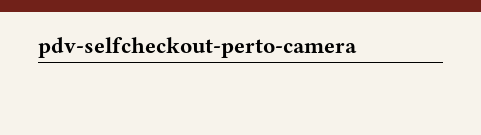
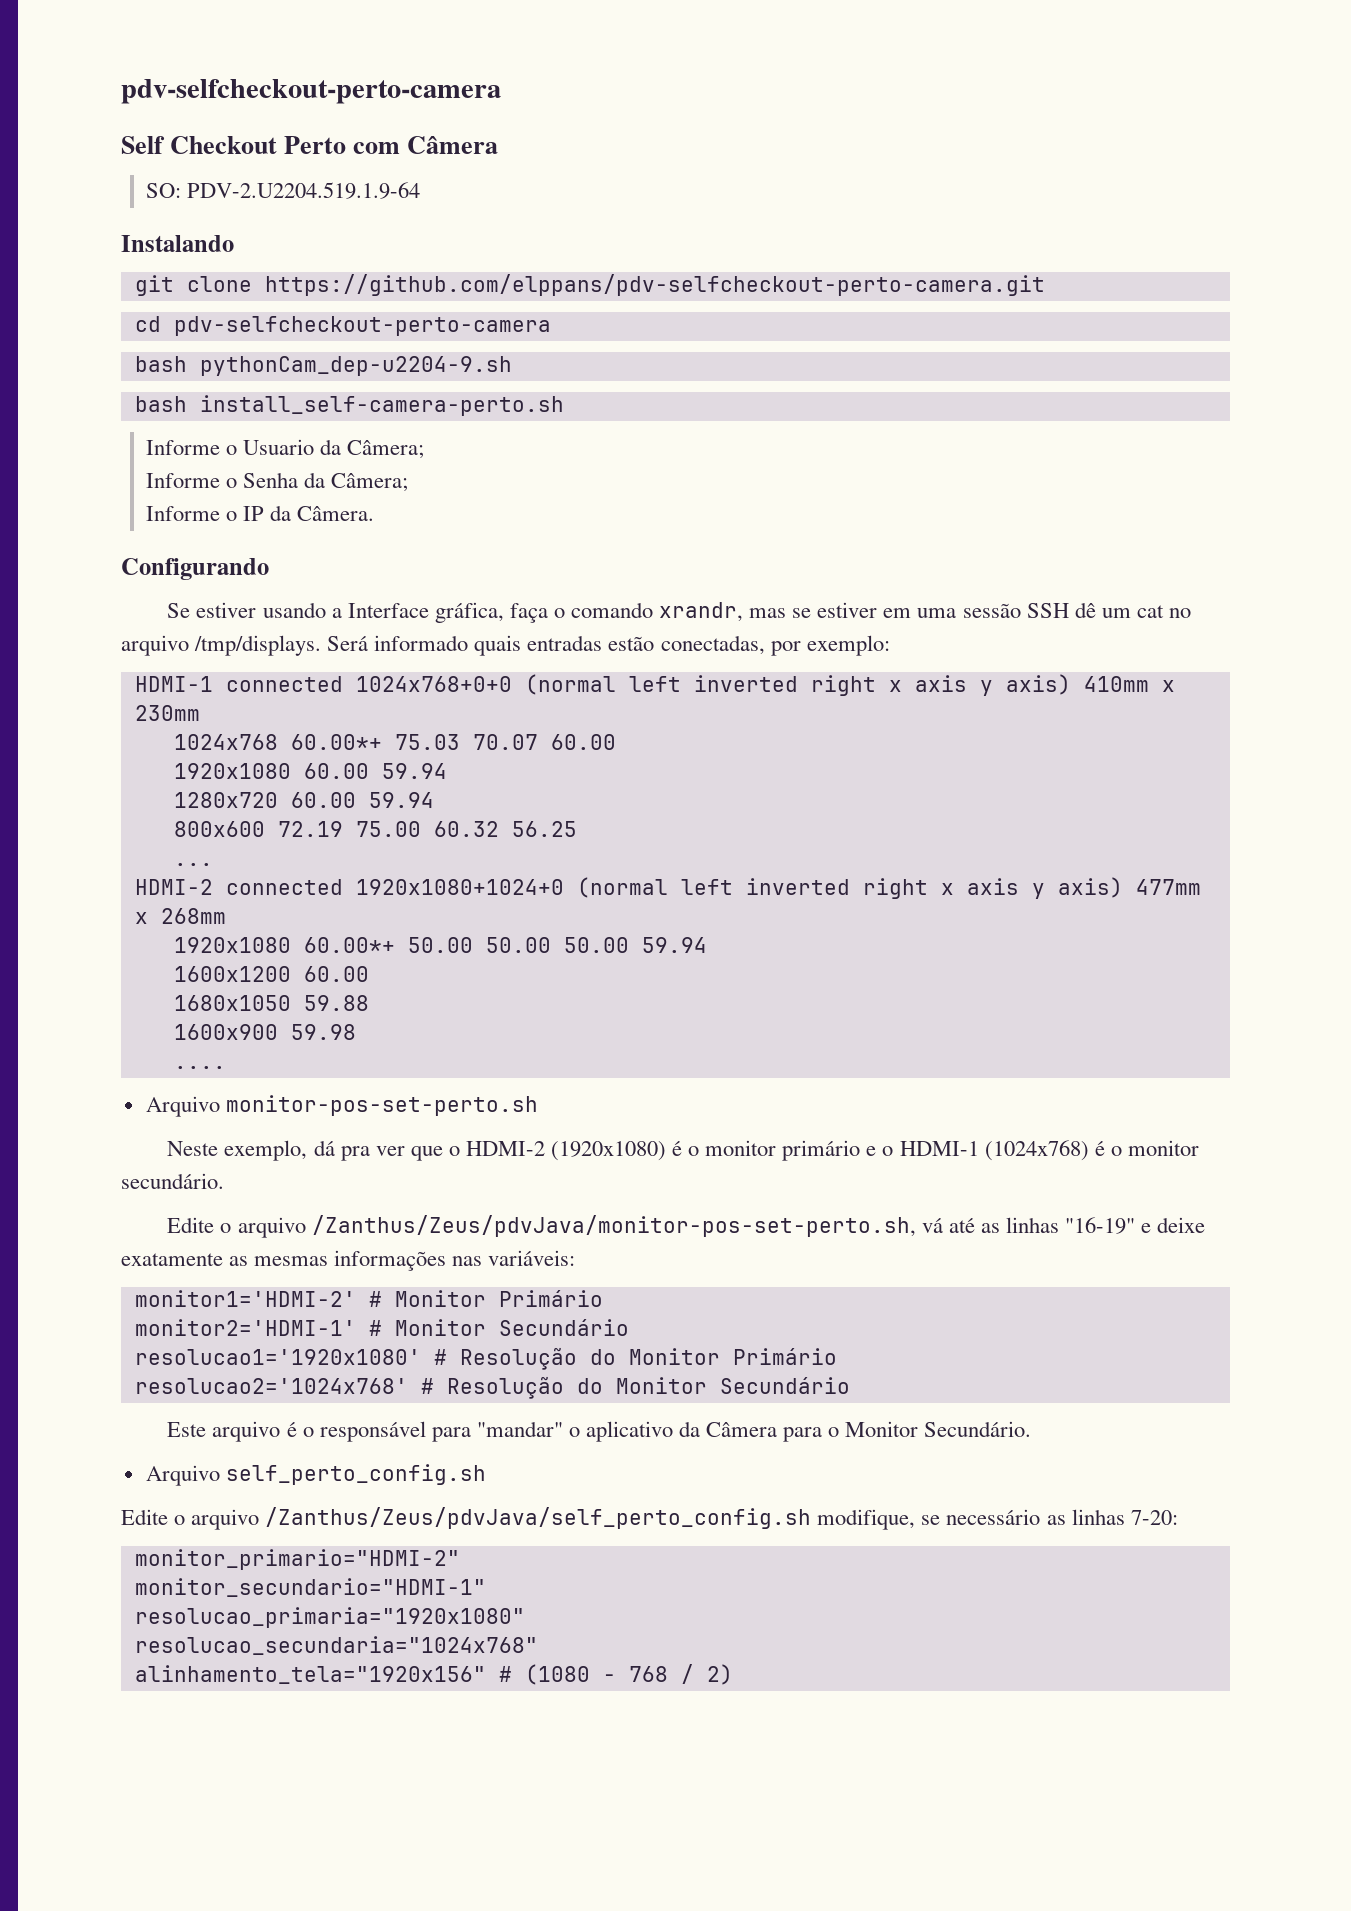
[38,37,357,58] pdv-selfcheckout-perto-camera -> [121,79,501,104] [121,136,499,154] [145,182,421,199] [121,235,234,252] [134,274,1045,296] [134,316,551,336] [134,356,512,376] [134,395,564,416] [145,439,425,459] [145,472,409,492] [145,505,375,521] [121,558,269,580] [167,602,1191,623] [121,635,890,656] [134,674,1175,696] [134,705,200,721] [173,734,616,750] [173,763,447,779] [173,792,434,808] [173,821,577,837] [173,863,213,866] [134,877,1201,899] [134,908,226,924] [173,937,707,953] [173,966,369,982] [173,995,369,1011] [173,1024,356,1040] [173,1066,226,1069] [145,1095,538,1117] [167,1140,1199,1161] [121,1173,224,1189] [167,1215,1206,1238] [121,1250,576,1271] [134,1290,603,1307] [134,1319,629,1336] [134,1347,837,1370] [134,1376,850,1399] [167,1421,1032,1442] [145,1464,486,1486] [121,1507,1178,1530] [134,1549,460,1570] [134,1578,486,1597] [134,1607,525,1628] [134,1636,538,1655] [134,1664,733,1685] pdv-selfcheckout-perto-camera // Self Checkout Perto com Câmera // SO: PDV-2.U2204.519.1.9-64 // Instalando // git clone https://github.com/elppans/pdv-selfcheckout-perto-camera.git // cd pdv-selfcheckout-perto-camera // bash pythonCam_dep-u2204-9.sh // bash install_self-camera-perto.sh // Informe o Usuario da Câmera; // Informe o Senha da Câmera; // Informe o IP da Câmera. // Configurando // Se estiver usando a Interface gráfica, faça o comando xrandr, mas se estiver em uma sessão SSH dê um cat no arquivo /tmp/displays. Será informado quais entradas estão conectadas, por exemplo: // HDMI-1 connected 1024x768+0+0 (normal left inverted right x axis y axis) 410mm x 230mm // 1024x768 60.00*+ 75.03 70.07 60.00 // 1920x1080 60.00 59.94 // 1280x720 60.00 59.94 // 800x600 72.19 75.00 60.32 56.25 // ... // HDMI-2 connected 1920x1080+1024+0 (normal left inverted right x axis y axis) 477mm x 268mm // 1920x1080 60.00*+ 50.00 50.00 50.00 59.94 // 1600x1200 60.00 // 1680x1050 59.88 // 1600x900 59.98 // .... // Arquivo monitor-pos-set-perto.sh // Neste exemplo, dá pra ver que o HDMI-2 (1920x1080) é o monitor primário e o HDMI-1 (1024x768) é o monitor secundário. // Edite o arquivo /Zanthus/Zeus/pdvJava/monitor-pos-set-perto.sh, vá até as linhas "16-19" e deixe exatamente as mesmas informações nas variáveis: // monitor1='HDMI-2' # Monitor Primário // monitor2='HDMI-1' # Monitor Secundário // resolucao1='1920x1080' # Resolução do Monitor Primário // resolucao2='1024x768' # Resolução do Monitor Secundário // Este arquivo é o responsável para "mandar" o aplicativo da Câmera para o Monitor Secundário. // Arquivo self_perto_config.sh // Edite o arquivo /Zanthus/Zeus/pdvJava/self_perto_config.sh modifique, se necessário as linhas 7-20: // monitor_primario="HDMI-2" // monitor_secundario="HDMI-1" // resolucao_primaria="1920x1080" // resolucao_secundaria="1024x768" // alinhamento_tela="1920x156" # (1080 - 768 / 2)

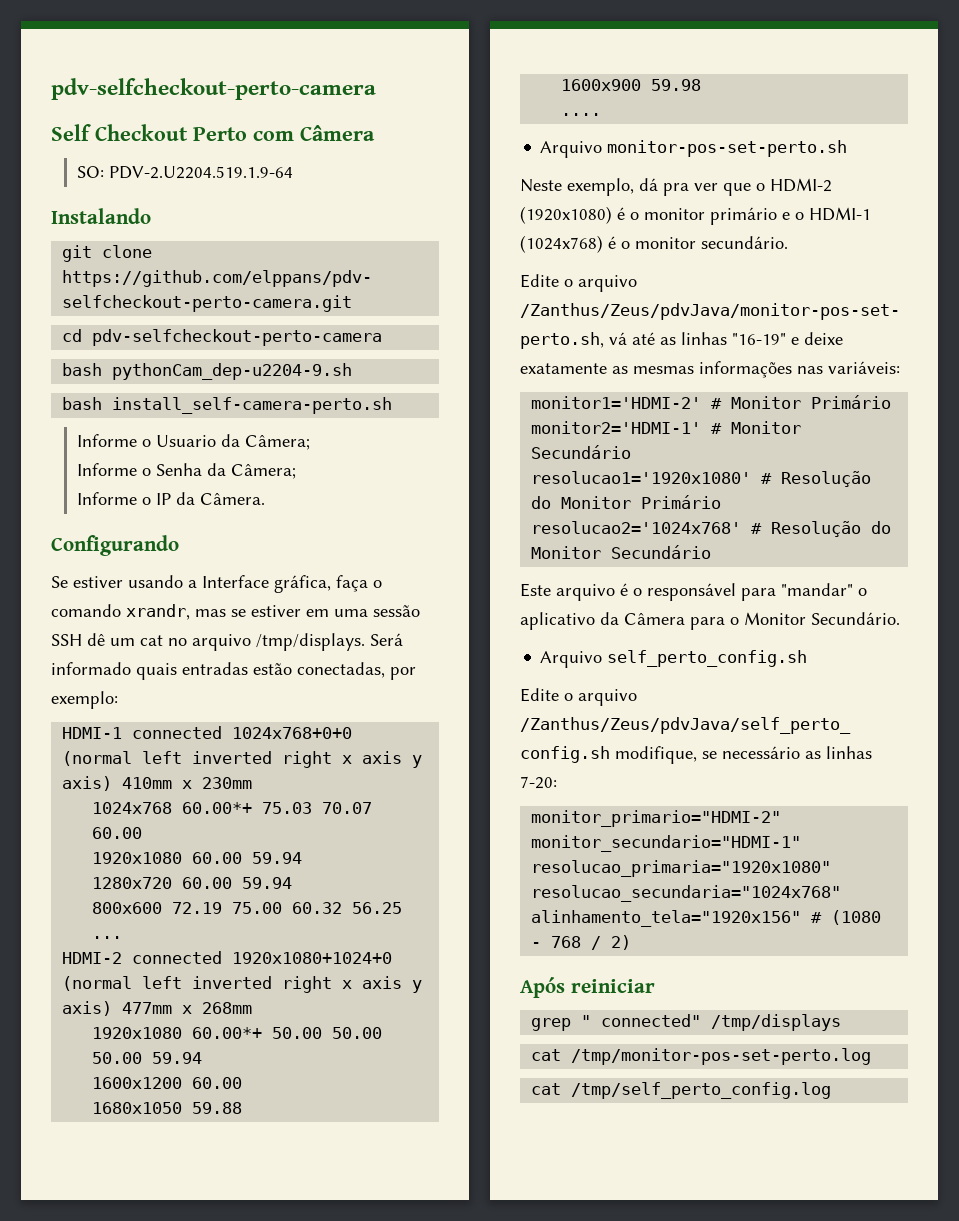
(733, 1674) none -> [520,977,655,998] [531,1014,842,1031] [531,1048,872,1065] [531,1082,832,1099] // Após reiniciar // grep " connected" /tmp/displays // cat /tmp/monitor-pos-set-perto.log // cat /tmp/self_perto_config.log

